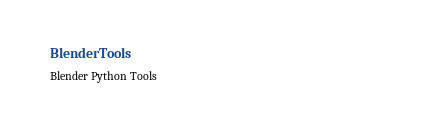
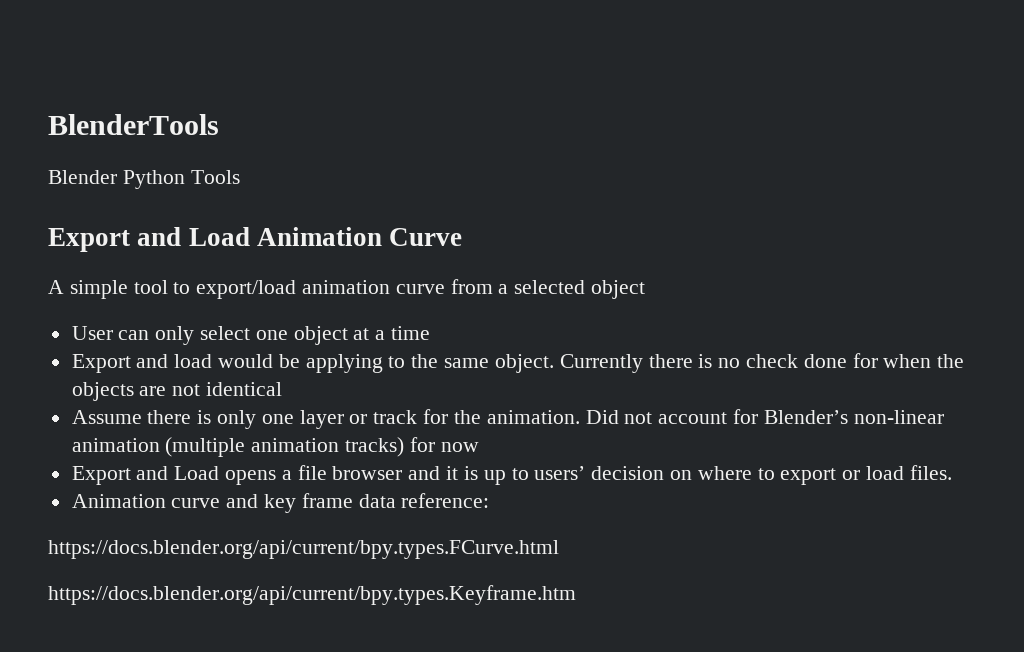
(158, 75) none -> [48,227,463,252] [48,279,646,299] [71,326,431,345] [71,353,965,373] [71,382,283,401] [71,409,944,429] [71,437,479,457] [71,465,952,485] [71,493,490,513] [48,540,559,559] [48,585,576,605] // Export and Load Animation Curve // A simple tool to export/load animation curve from a selected object // User can only select one object at a time // Export and load would be applying to the same object. Currently there is no check done for when the objects are not identical // Assume there is only one layer or track for the animation. Did not account for Blender’s non-linear animation (multiple animation tracks) for now // Export and Load opens a file browser and it is up to users’ decision on where to export or load files. // Animation curve and key frame data reference: // https://docs.blender.org/api/current/bpy.types.FCurve.html // https://docs.blender.org/api/current/bpy.types.Keyframe.htm

